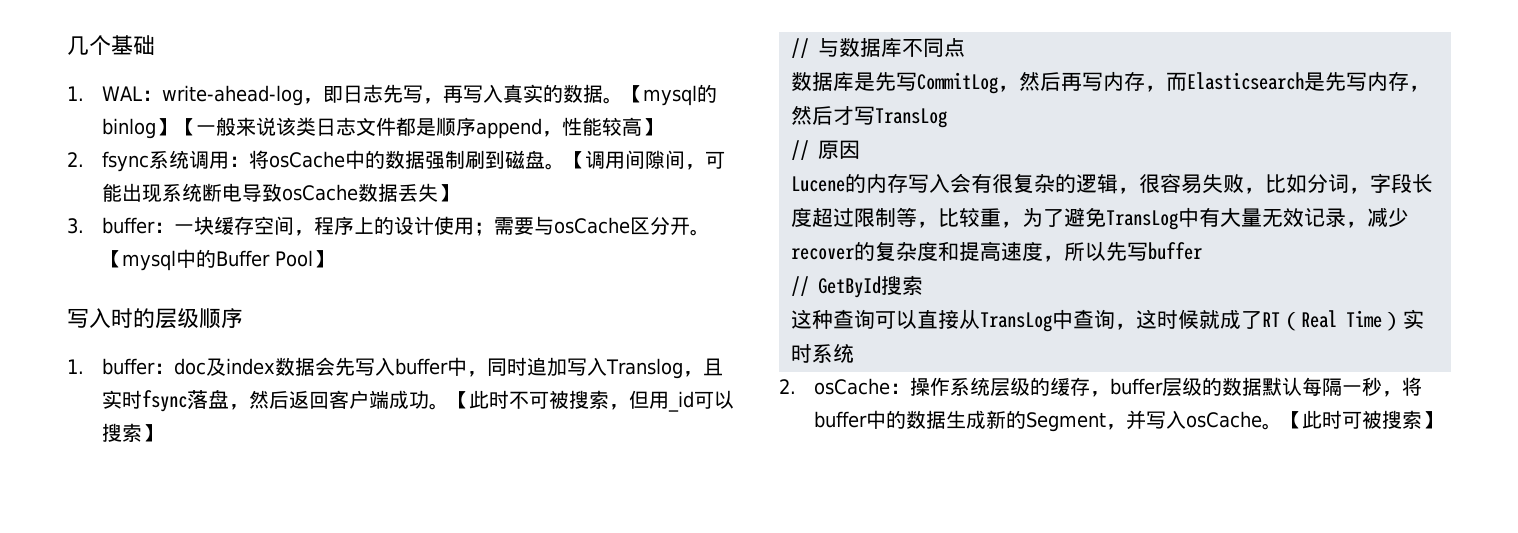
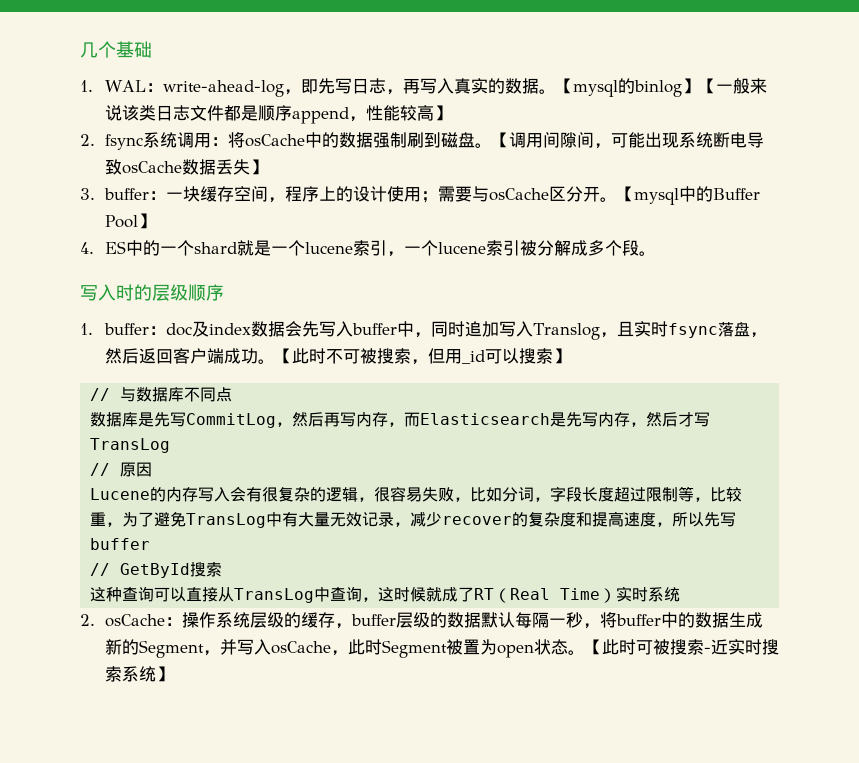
[342,84,423,103] 日志先写 -> [317,78,386,94] 先写日志
(333, 259) none -> [80,240,656,257] // 4. ES中的一个shard就是一个lucene索引，一个lucene索引被分解成多个段。
[1261,410,1422,430] 。【此时可被搜索 -> [330,639,779,658] [104,666,156,682] ，此时Segment被置为open状态。【此时可被搜索-近实时搜索系统

